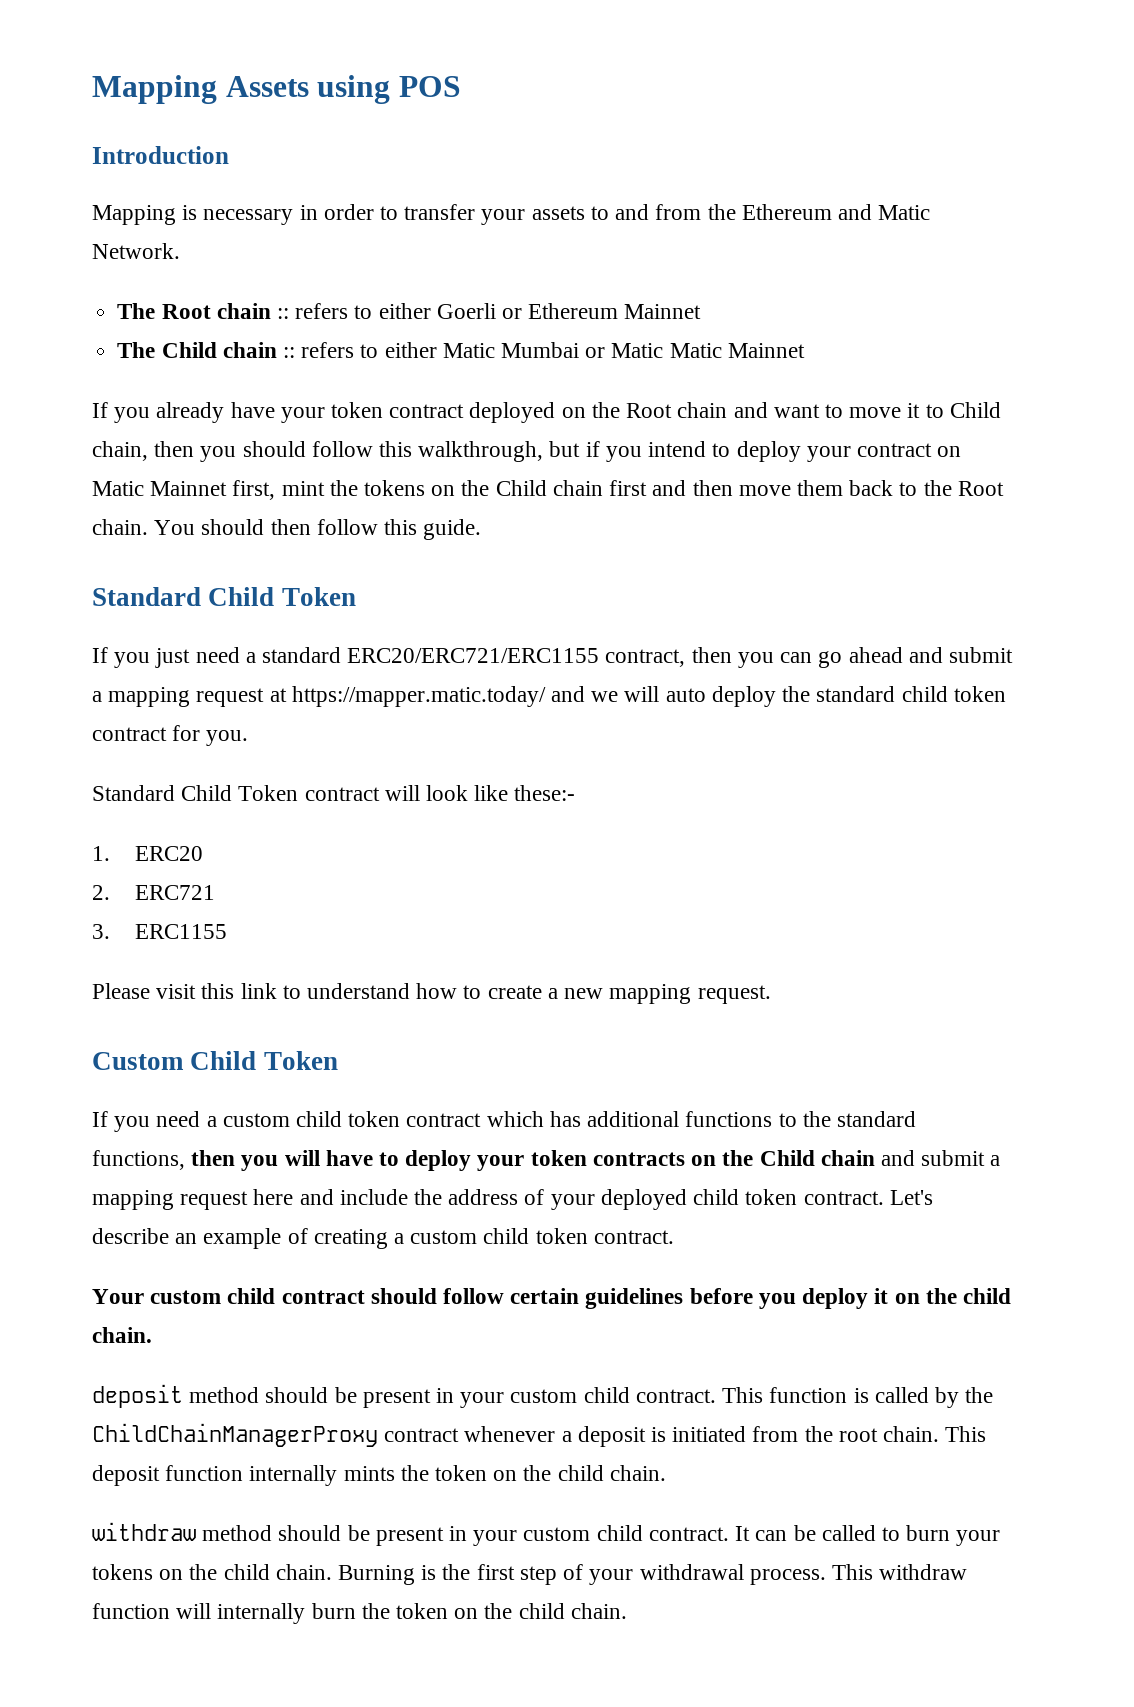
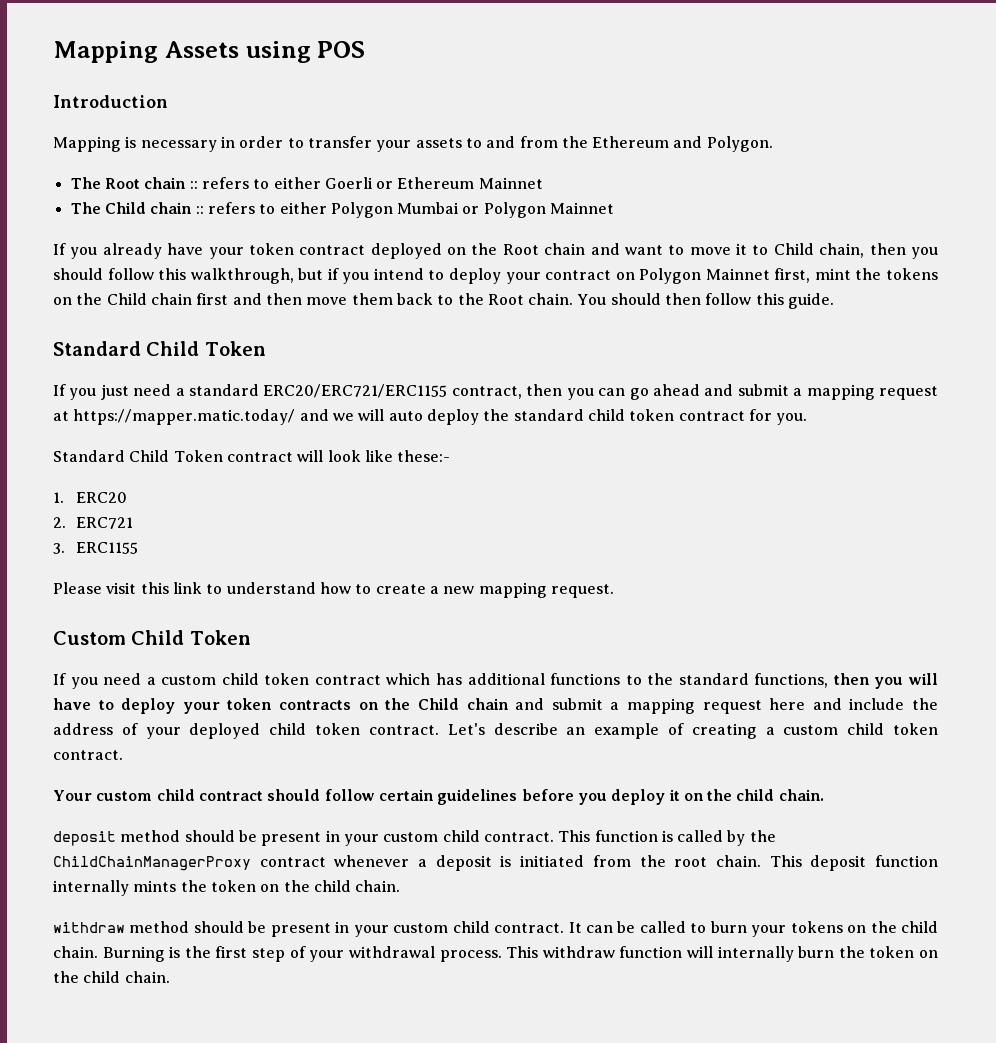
[878,205,931,220] [92,243,180,259] Matic Network. -> [706,136,773,152] Polygon.
[442,343,495,358] Matic -> [330,202,393,218] Polygon
[611,343,722,358] Matic Matic -> [483,202,546,218] Polygon
[92,481,144,496] Matic -> [639,268,702,284] Polygon

